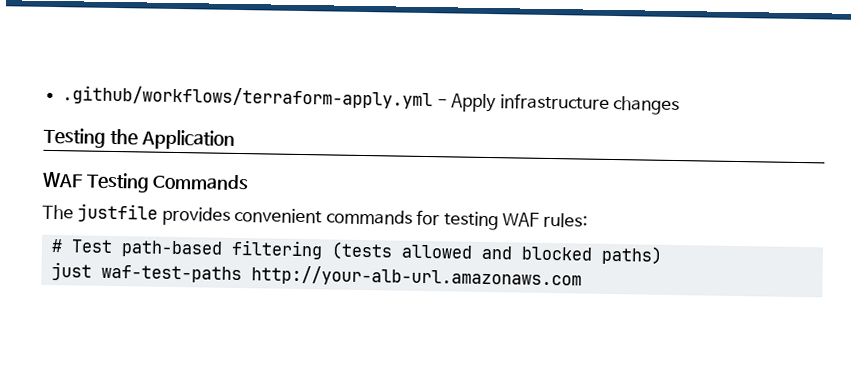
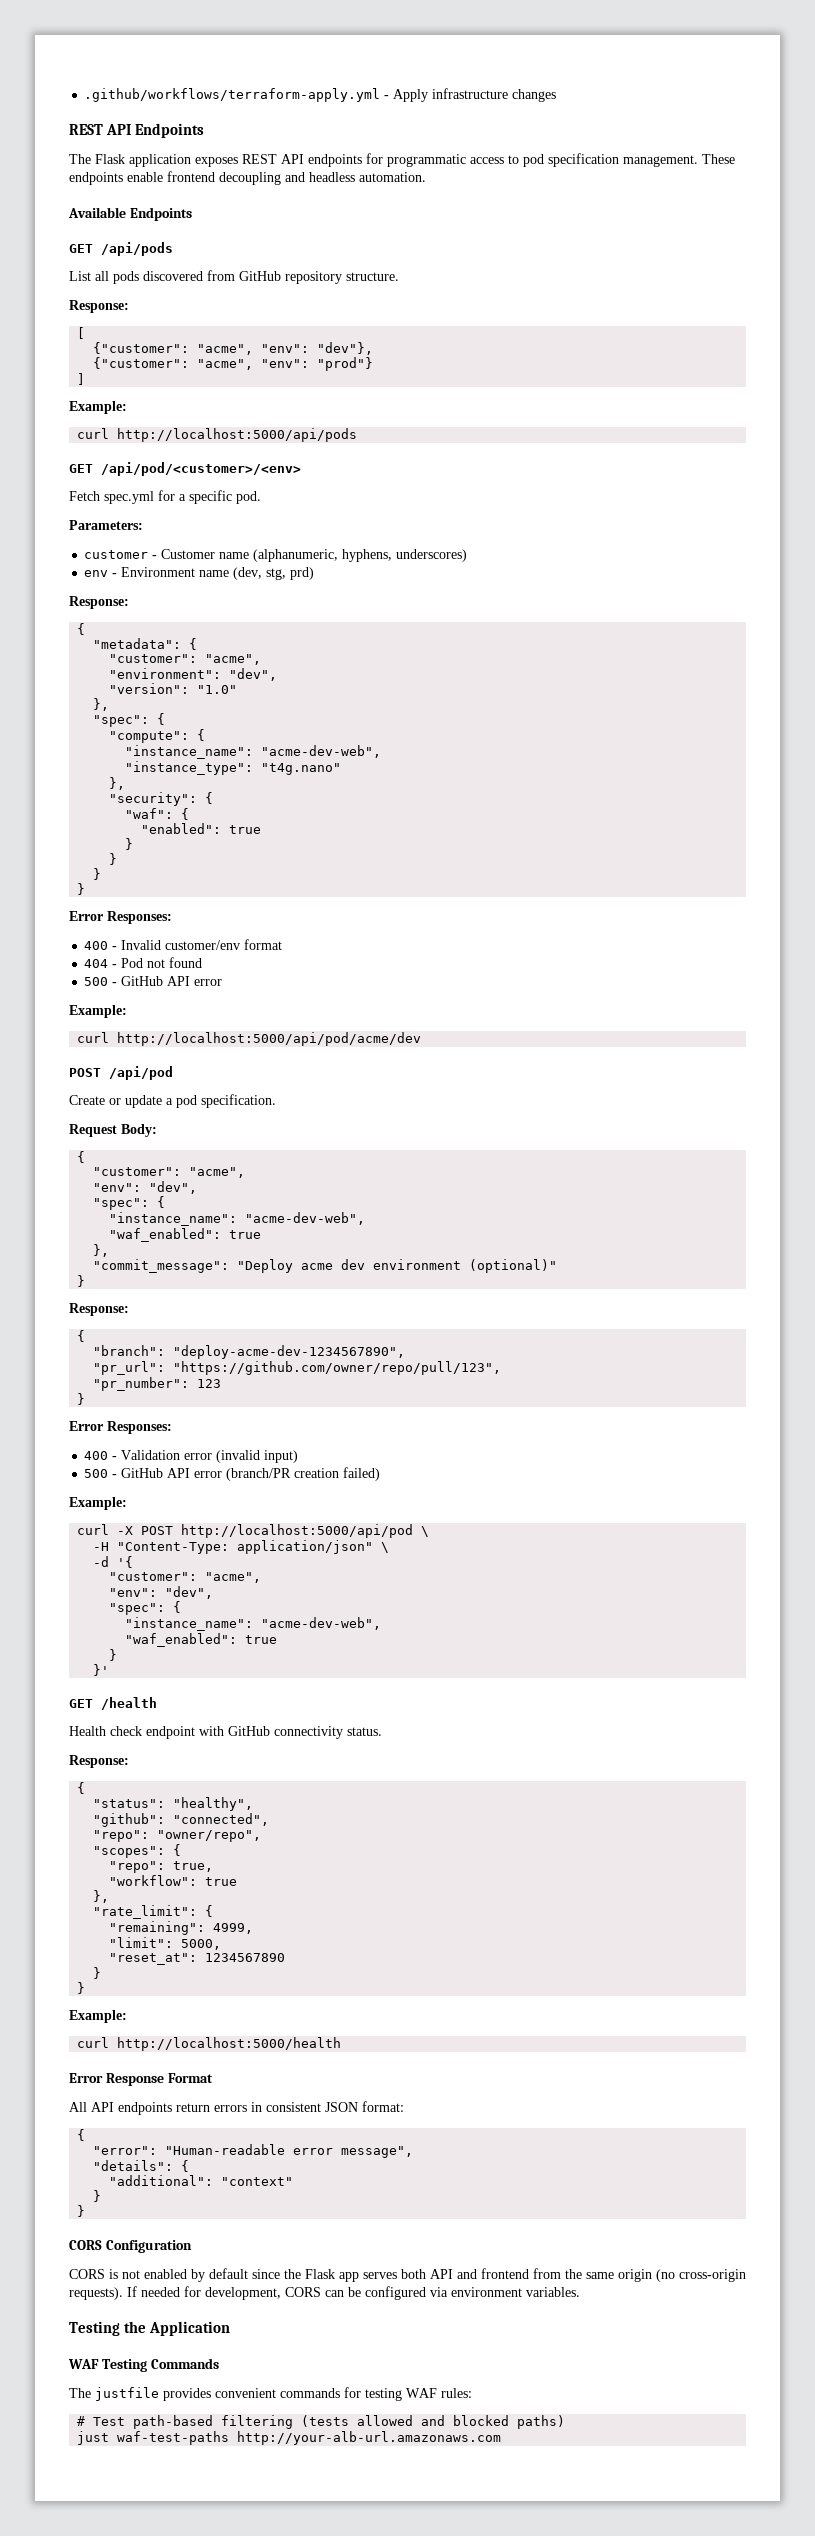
(680, 105) none -> [69,123,205,138] [69,153,735,167] [69,171,426,185] [68,207,192,221] [69,242,173,256] [69,270,399,284] [69,300,129,313] [77,327,86,339] [93,342,374,355] [93,357,374,371] [77,373,86,385] [69,401,127,414] [77,428,358,442] [69,462,301,476] [69,490,261,504] [69,520,143,530] [84,549,468,562] [84,567,315,580] [69,596,129,609] [77,623,86,635] [93,638,198,650] [109,654,262,665] [109,668,278,681] [109,683,238,694] [93,698,110,711] [93,713,166,727] [109,729,206,743] [125,745,382,759] [125,761,342,775] [109,777,126,790] [109,792,214,806] [125,808,190,820] [141,823,262,834] [125,838,134,850] [109,853,118,865] [93,868,102,880] [77,883,86,895] [69,911,172,924] [84,939,283,950] [84,957,203,968] [84,976,223,986] [69,1005,127,1018] [77,1032,422,1046] [69,1066,173,1080] [69,1094,276,1108] [69,1124,157,1137] [77,1151,86,1163] [93,1167,246,1178] [93,1181,198,1194] [93,1196,166,1210] [109,1212,366,1226] [109,1228,262,1242] [93,1244,110,1257] [93,1259,558,1273] [77,1275,86,1287] [69,1303,129,1316] [77,1330,86,1342] [93,1345,406,1359] [93,1361,502,1375] [93,1377,222,1391] [77,1393,86,1405] [69,1421,172,1434] [84,1450,299,1463] [84,1467,381,1481] [69,1497,127,1510] [77,1524,430,1538] [93,1540,390,1554] [93,1556,134,1568] [109,1572,262,1583] [109,1586,214,1599] [109,1601,182,1615] [125,1617,382,1631] [125,1633,278,1647] [109,1649,118,1661] [93,1664,110,1676] [69,1697,157,1710] [69,1726,382,1739] [69,1755,129,1768] [77,1782,86,1794] [93,1797,254,1811] [93,1813,270,1827] [93,1830,262,1842] [93,1844,182,1858] [109,1861,214,1873] [109,1875,238,1886] [93,1890,110,1903] [93,1905,214,1919] [109,1921,254,1935] [109,1937,222,1950] [109,1953,286,1965] [93,1967,102,1979] [77,1982,86,1994] [69,2010,127,2023] [77,2037,342,2051] [69,2073,213,2086] [69,2101,404,2115] [77,2129,86,2141] [93,2144,414,2158] [93,2160,190,2172] [109,2175,294,2186] [93,2190,102,2202] [77,2205,86,2217] [69,2240,192,2253] [69,2268,746,2282] [69,2286,580,2300] // REST API Endpoints // The Flask application exposes REST API endpoints for programmatic access to pod specification management. These endpoints enable frontend decoupling and headless automation. // Available Endpoints // GET /api/pods // List all pods discovered from GitHub repository structure. // Response: // [ // {"customer": "acme", "env": "dev"}, // {"customer": "acme", "env": "prod"} // ] // Example: // curl http://localhost:5000/api/pods // GET /api/pod/<customer>/<env> // Fetch spec.yml for a specific pod. // Parameters: // customer - Customer name (alphanumeric, hyphens, underscores) // env - Environment name (dev, stg, prd) // Response: // { // "metadata": { // "customer": "acme", // "environment": "dev", // "version": "1.0" // }, // "spec": { // "compute": { // "instance_name": "acme-dev-web", // "instance_type": "t4g.nano" // }, // "security": { // "waf": { // "enabled": true // } // } // } // } // Error Responses: // 400 - Invalid customer/env format // 404 - Pod not found // 500 - GitHub API error // Example: // curl http://localhost:5000/api/pod/acme/dev // POST /api/pod // Create or update a pod specification. // Request Body: // { // "customer": "acme", // "env": "dev", // "spec": { // "instance_name": "acme-dev-web", // "waf_enabled": true // }, // "commit_message": "Deploy acme dev environment (optional)" // } // Response: // { // "branch": "deploy-acme-dev-1234567890", // "pr_url": "https://github.com/owner/repo/pull/123", // "pr_number": 123 // } // Error Responses: // 400 - Validation error (invalid input) // 500 - GitHub API error (branch/PR creation failed) // Example: // curl -X POST http://localhost:5000/api/pod \ // -H "Content-Type: application/json" \ // -d '{ // "customer": "acme", // "env": "dev", // "spec": { // "instance_name": "acme-dev-web", // "waf_enabled": true // } // }' // GET /health // Health check endpoint with GitHub connectivity status. // Response: // { // "status": "healthy", // "github": "connected", // "repo": "owner/repo", // "scopes": { // "repo": true, // "workflow": true // }, // "rate_limit": { // "remaining": 4999, // "limit": 5000, // "reset_at": 1234567890 // } // } // Example: // curl http://localhost:5000/health // Error Response Format // All API endpoints return errors in consistent JSON format: // { // "error": "Human-readable error message", // "details": { // "additional": "context" // } // } // CORS Configuration // CORS is not enabled by default since the Flask app serves both API and frontend from the same origin (no cross-origin requests). If needed for development, CORS can be configured via environment variables.

